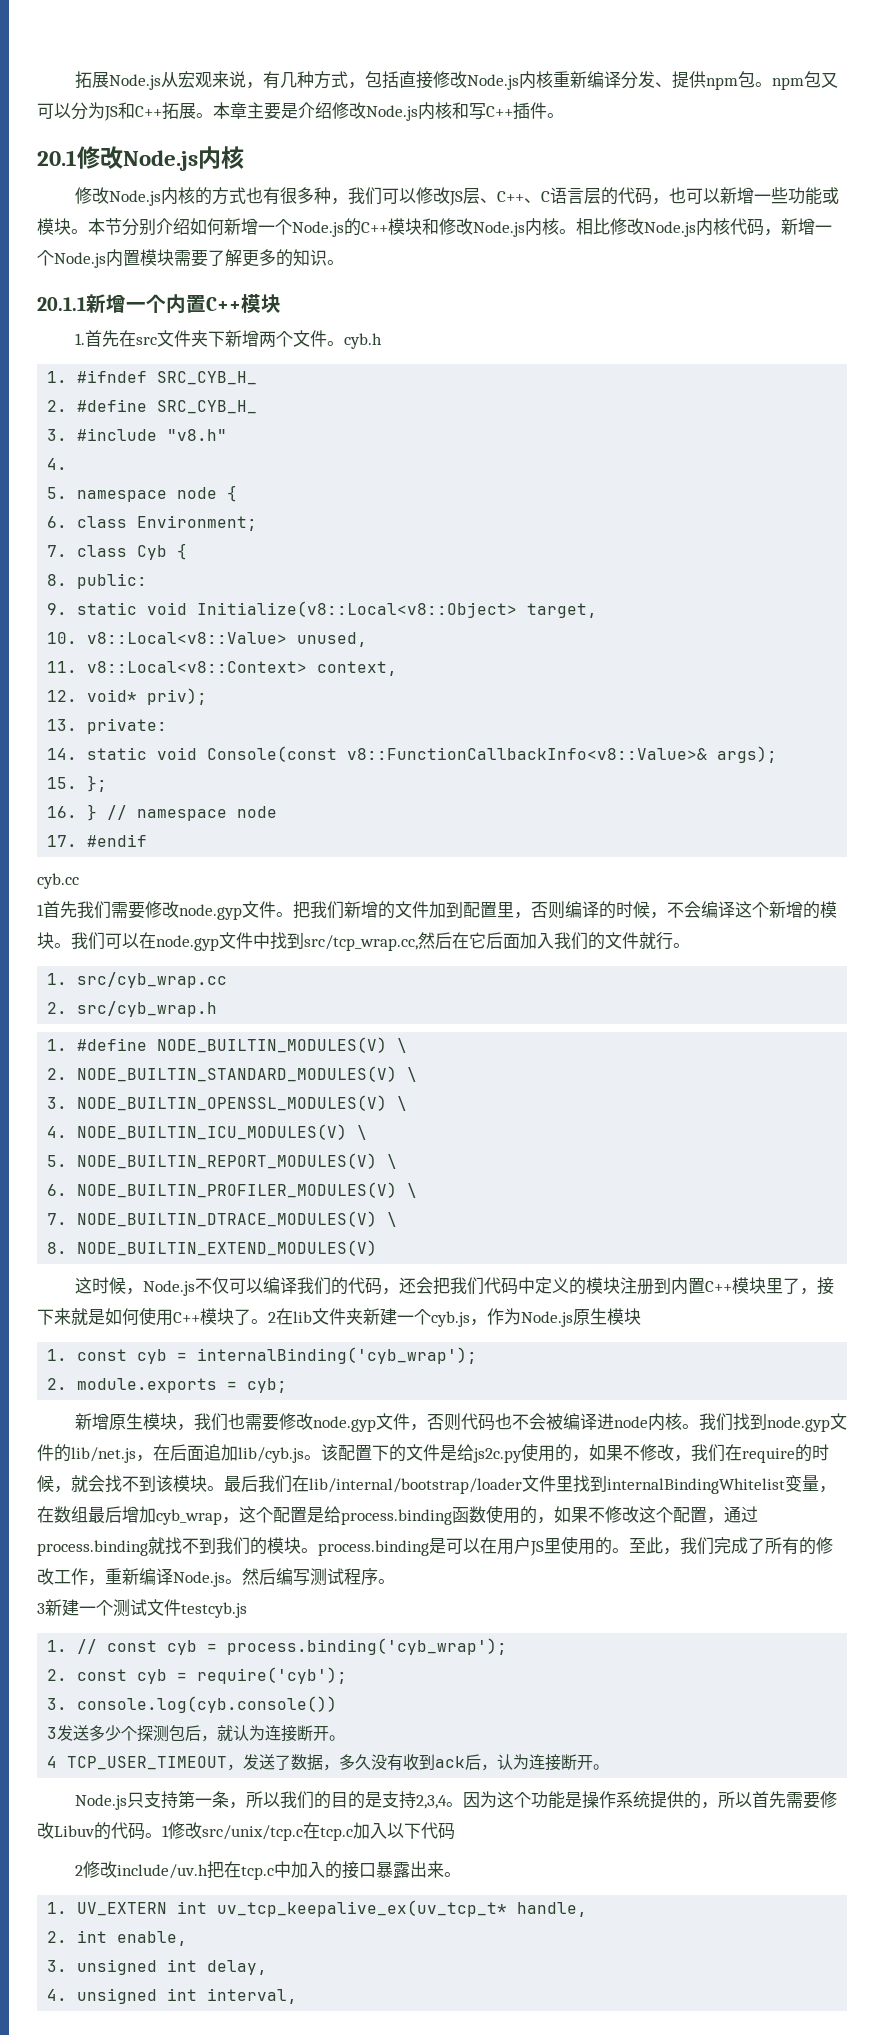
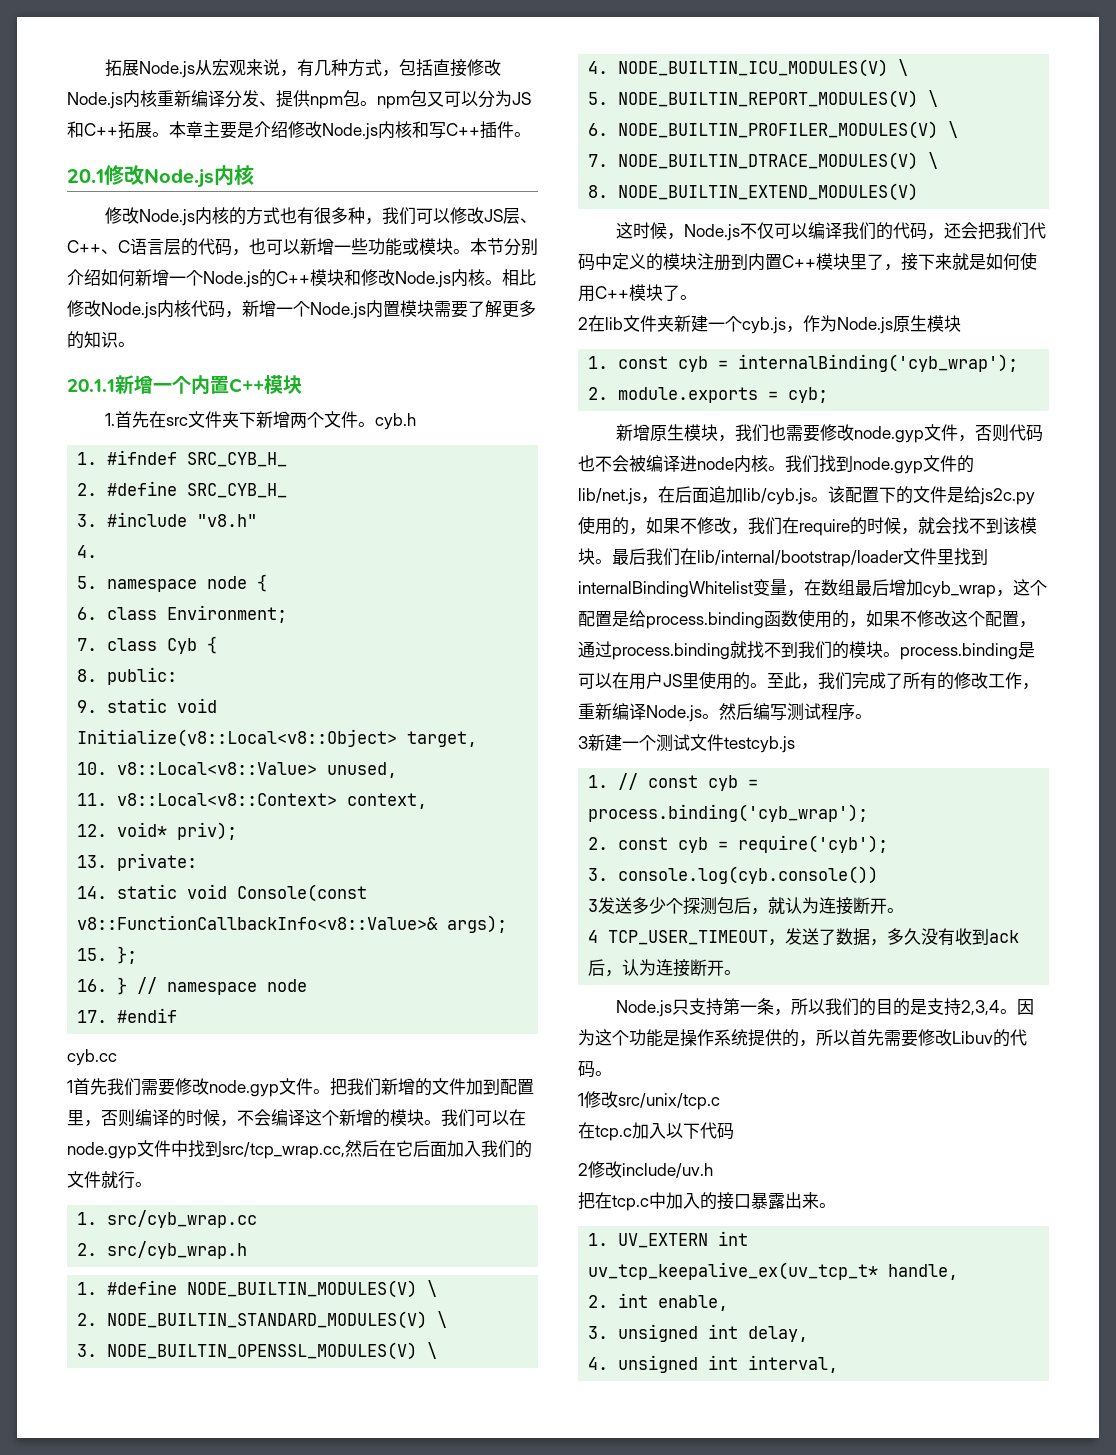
(268, 1321) none -> (697, 297) //
(162, 1835) none -> (612, 1073) //
(303, 1833) none -> (720, 1101) //
(208, 1871) none -> (713, 1170) //

